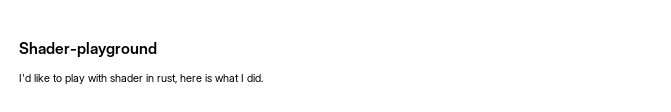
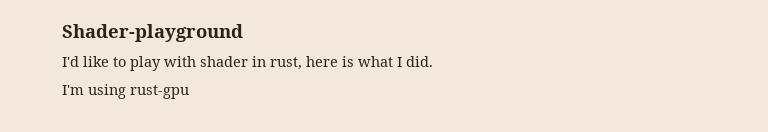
(263, 78) none -> [62,84,189,99] // I'm using rust-gpu

